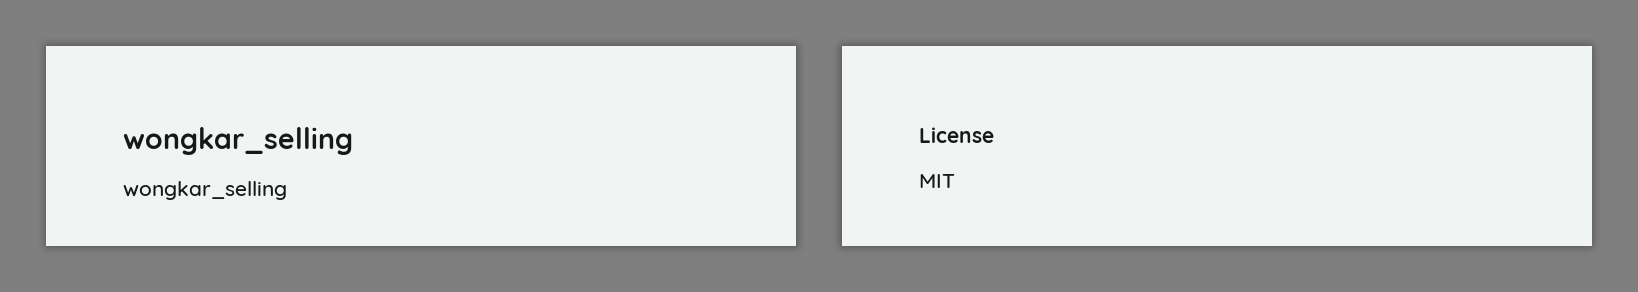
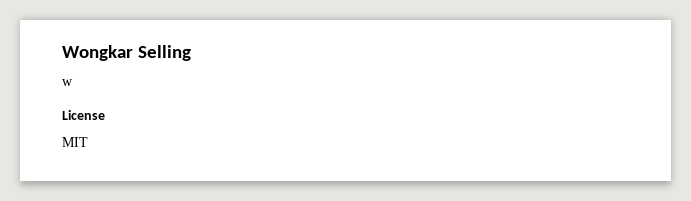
[123,127,353,155] [123,181,287,200] wongkar_selling // wongkar_selling -> [62,45,192,61] [62,79,73,86] Wongkar Selling // w

